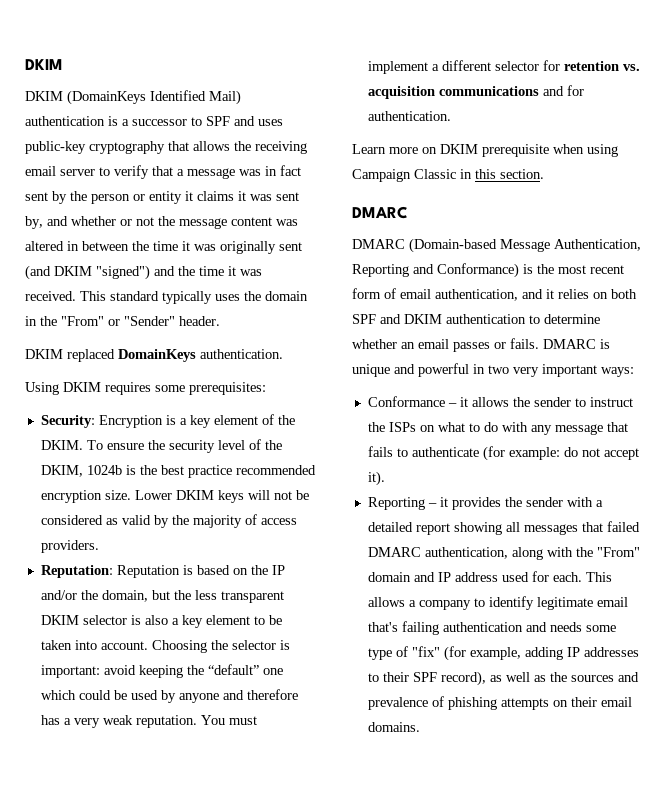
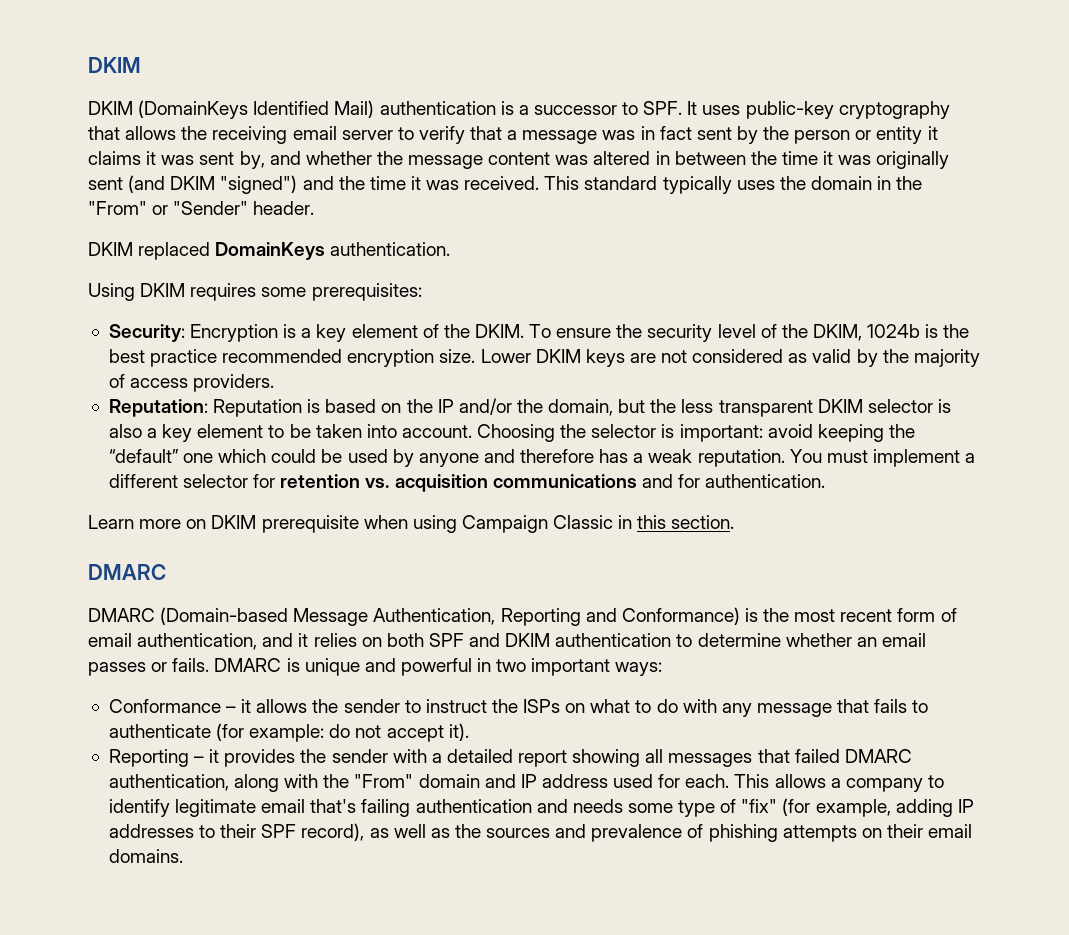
[206,116,255,126] SPF and -> [643,101,698,115] SPF. It
[120,217,154,226] or not -> (372, 158) none
[247,490,309,500] will not be -> [629,350,688,363] are not
[73,718,100,728] very -> (644, 458) none
[513,367,539,377] very -> (527, 665) none

